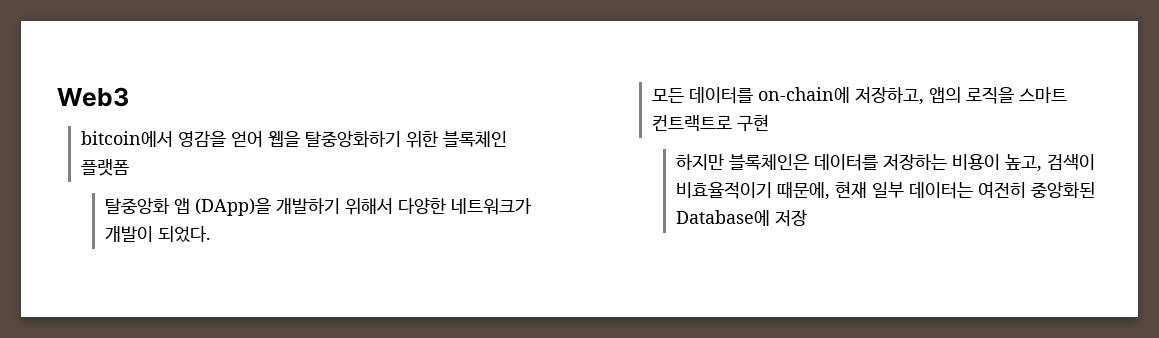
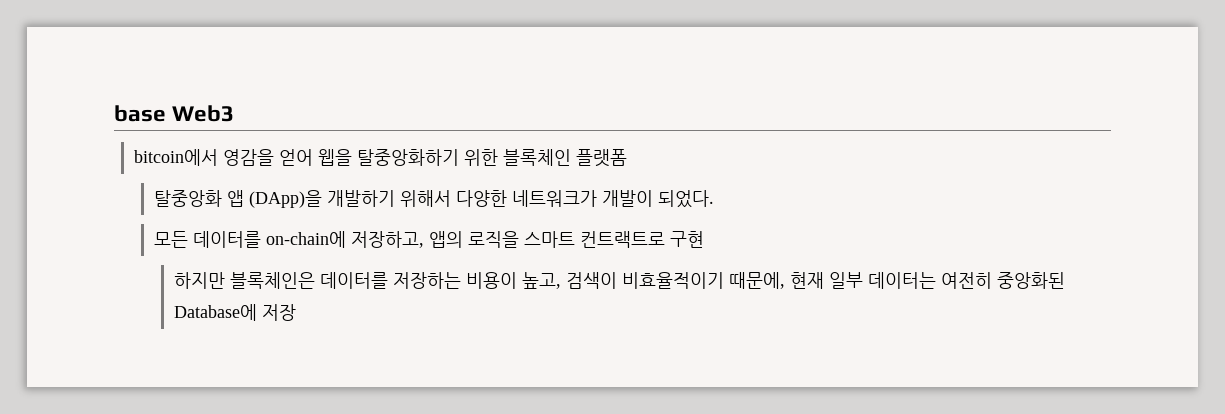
(57, 97) none -> [114,105,166,122] base

